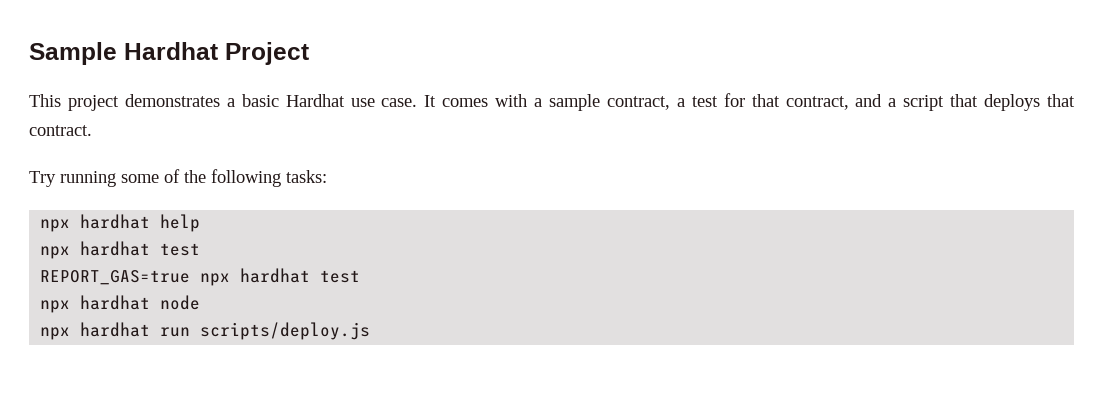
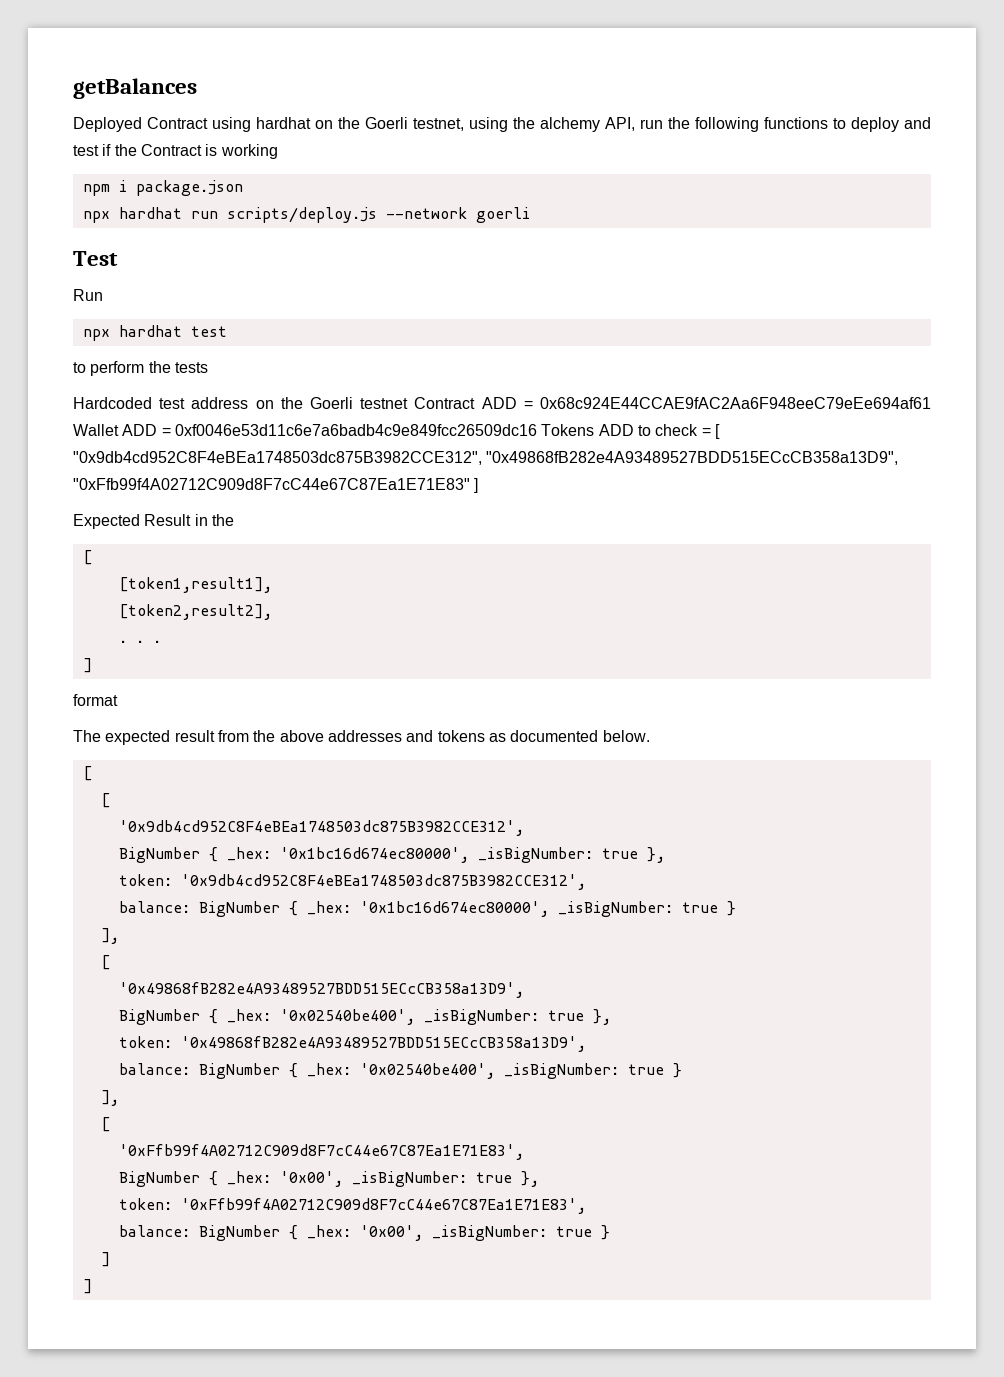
[29,42,309,65] [29,93,1075,111] [29,125,92,136] [29,169,327,187] [40,214,201,232] [40,241,201,259] [40,268,361,286] [40,295,201,313] [40,322,371,340] Sample Hardhat Project // This project demonstrates a basic Hardhat use case. It comes with a sample contract, a test for that contract, and a script that deploys that contract. // Try running some of the following tasks: // npx hardhat help // npx hardhat test // REPORT_GAS=true npx hardhat test // npx hardhat node // npx hardhat run scripts/deploy.js -> [73,78,197,99] [73,117,931,132] [73,144,278,159] [82,180,243,196] [82,207,530,223] [73,251,118,266] [73,289,103,301] [82,325,227,341] [73,361,208,376] [73,397,931,409] [73,424,720,439] [73,451,899,465] [73,478,479,493] [73,514,234,529] [82,550,92,565] [118,577,272,593] [118,604,272,620] [118,640,161,643] [82,658,92,673] [73,694,118,706] [73,730,650,745] [82,766,92,781] [100,793,110,808] [118,820,524,836] [118,847,665,863] [118,874,586,890] [118,901,736,917] [100,928,119,944] [100,955,110,970] [118,982,524,998] [118,1009,611,1025] [118,1036,586,1052] [118,1063,682,1079] [100,1090,119,1106] [100,1117,110,1132] [118,1144,524,1160] [118,1171,539,1187] [118,1198,586,1214] [118,1225,610,1241] [100,1252,110,1267] [82,1279,92,1294] getBalances // Deployed Contract using hardhat on the Goerli testnet, using the alchemy API, run the following functions to deploy and test if the Contract is working // npm i package.json // npx hardhat run scripts/deploy.js --network goerli // Test // Run // npx hardhat test // to perform the tests // Hardcoded test address on the Goerli testnet Contract ADD = 0x68c924E44CCAE9fAC2Aa6F948eeC79eEe694af61 Wallet ADD = 0xf0046e53d11c6e7a6badb4c9e849fcc26509dc16 Tokens ADD to check = [ "0x9db4cd952C8F4eBEa1748503dc875B3982CCE312", "0x49868fB282e4A93489527BDD515ECcCB358a13D9", "0xFfb99f4A02712C909d8F7cC44e67C87Ea1E71E83" ] // Expected Result in the // [ // [token1,result1], // [token2,result2], // . . . // ] // format // The expected result from the above addresses and tokens as documented below. // [ // [ // '0x9db4cd952C8F4eBEa1748503dc875B3982CCE312', // BigNumber { _hex: '0x1bc16d674ec80000', _isBigNumber: true }, // token: '0x9db4cd952C8F4eBEa1748503dc875B3982CCE312', // balance: BigNumber { _hex: '0x1bc16d674ec80000', _isBigNumber: true } // ], // [ // '0x49868fB282e4A93489527BDD515ECcCB358a13D9', // BigNumber { _hex: '0x02540be400', _isBigNumber: true }, // token: '0x49868fB282e4A93489527BDD515ECcCB358a13D9', // balance: BigNumber { _hex: '0x02540be400', _isBigNumber: true } // ], // [ // '0xFfb99f4A02712C909d8F7cC44e67C87Ea1E71E83', // BigNumber { _hex: '0x00', _isBigNumber: true }, // token: '0xFfb99f4A02712C909d8F7cC44e67C87Ea1E71E83', // balance: BigNumber { _hex: '0x00', _isBigNumber: true } // ] // ]

